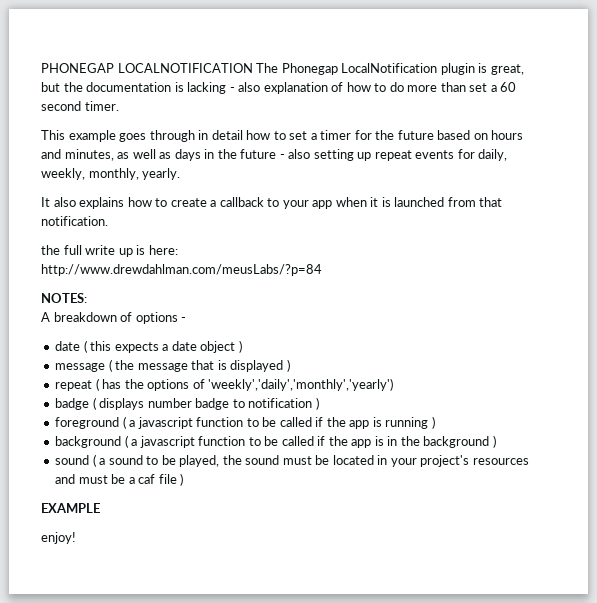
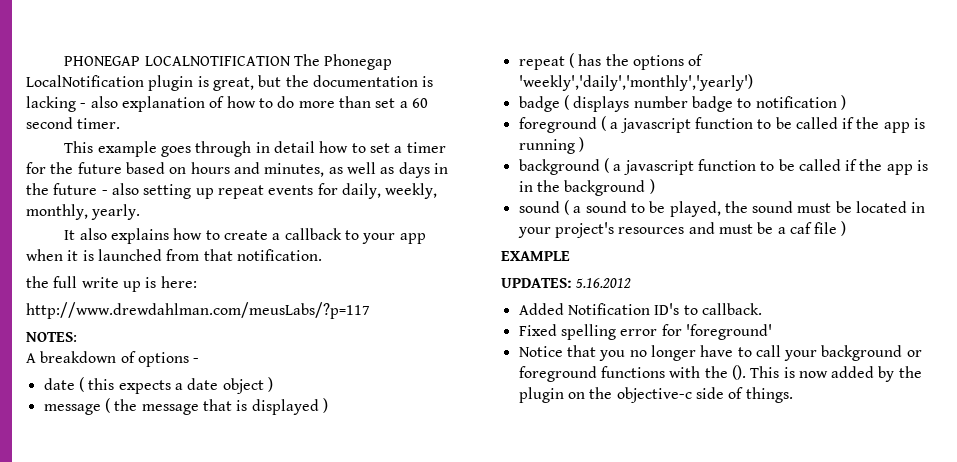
[41,264,322,276] http://www.drewdahlman.com/meusLabs/?p=84 -> [26,302,370,319] http://www.drewdahlman.com/meusLabs/?p=117
[41,532,76,544] enjoy! -> [501,278,632,288] [518,303,762,315] [518,324,772,340] [518,345,922,361] [518,365,922,382] [518,387,793,403] UPDATES: 5.16.2012 // Added Notification ID's to callback. // Fixed spelling error for 'foreground' // Notice that you no longer have to call your background or foreground functions with the (). This is now added by the plugin on the objective-c side of things.

